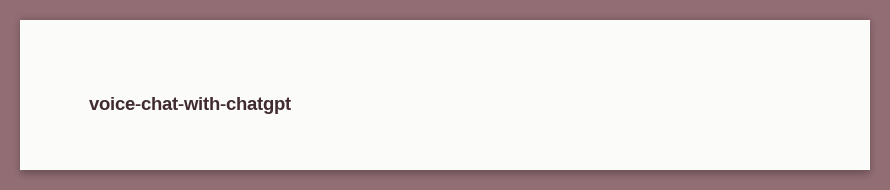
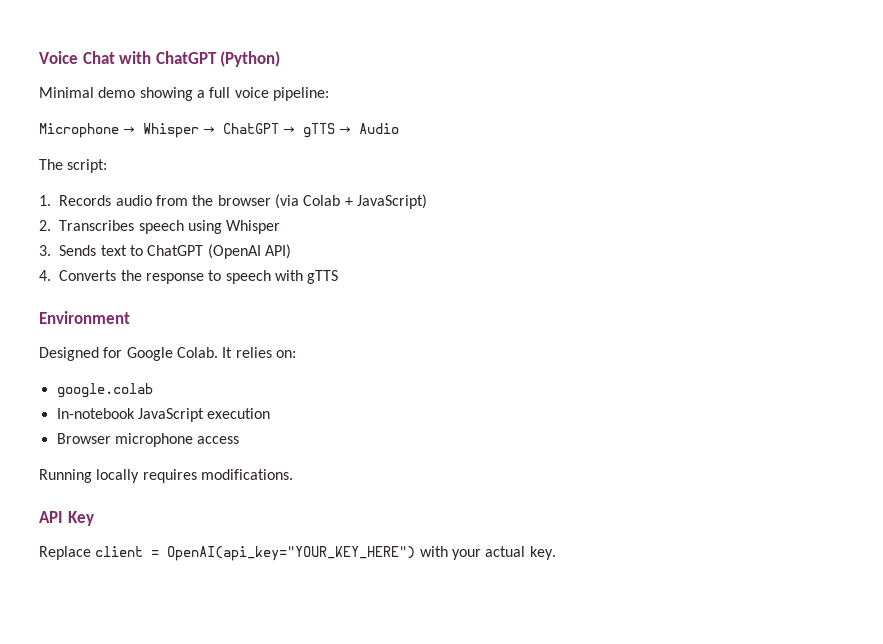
[89,97,291,114] voice-chat-with-chatgpt -> [39,51,281,67] [39,87,329,101] [39,123,399,138] [39,159,108,173] [39,194,427,209] [39,220,281,234] [39,244,292,259] [39,270,339,284] [39,311,130,324] [39,347,296,361] [56,383,153,398] [56,408,271,422] [56,433,240,447] [39,469,293,483] [39,511,94,526] [39,546,556,561] Voice Chat with ChatGPT (Python) // Minimal demo showing a full voice pipeline: // Microphone → Whisper → ChatGPT → gTTS → Audio // The script: // 1. Records audio from the browser (via Colab + JavaScript) // 2. Transcribes speech using Whisper // 3. Sends text to ChatGPT (OpenAI API) // 4. Converts the response to speech with gTTS // Environment // Designed for Google Colab. It relies on: // google.colab // In-notebook JavaScript execution // Browser microphone access // Running locally requires modifications. // API Key // Replace client = OpenAI(api_key="YOUR_KEY_HERE") with your actual key.

